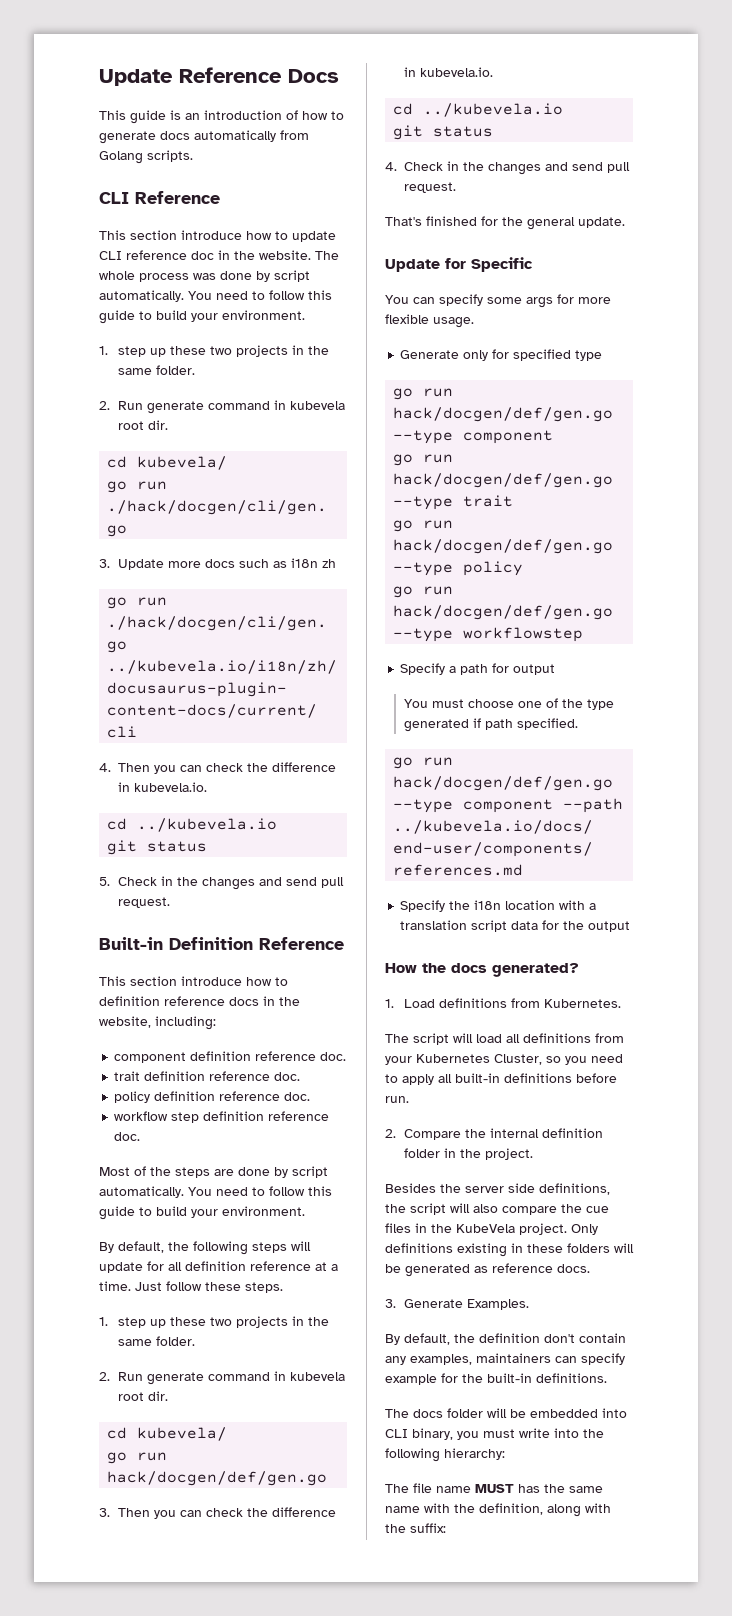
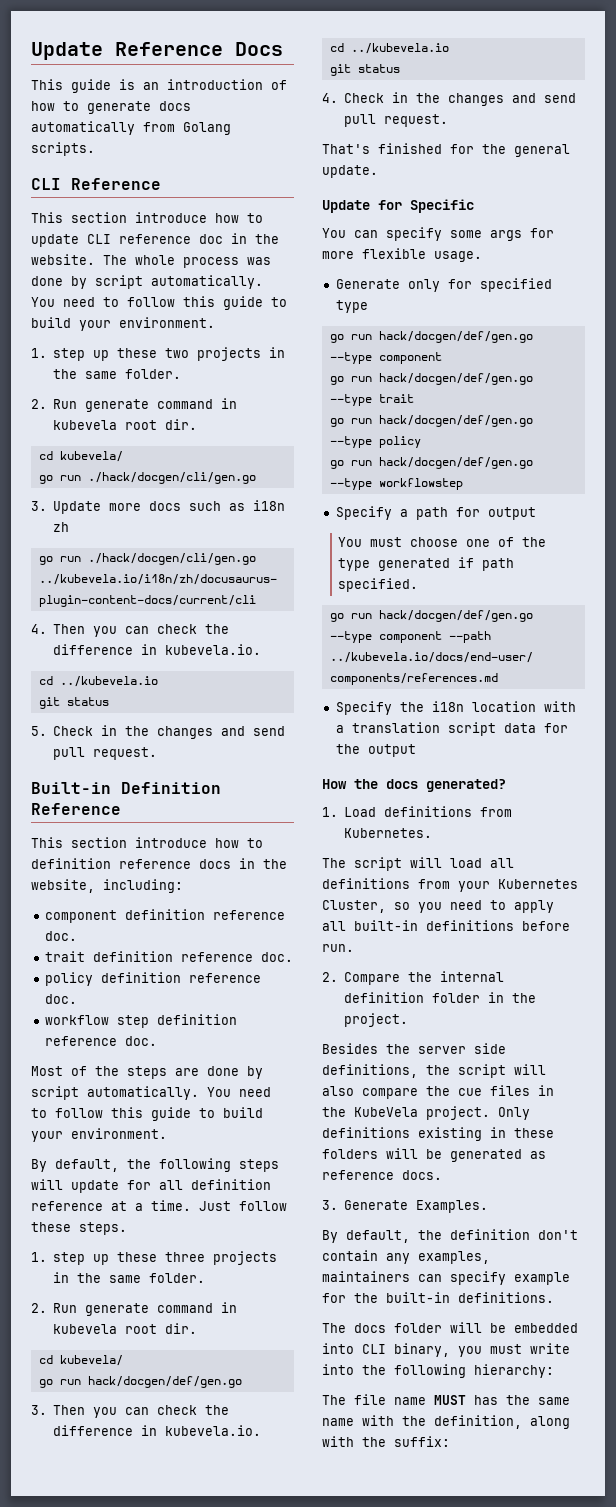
[210,1317,233,1326] two -> [165,1252,206,1262] three

